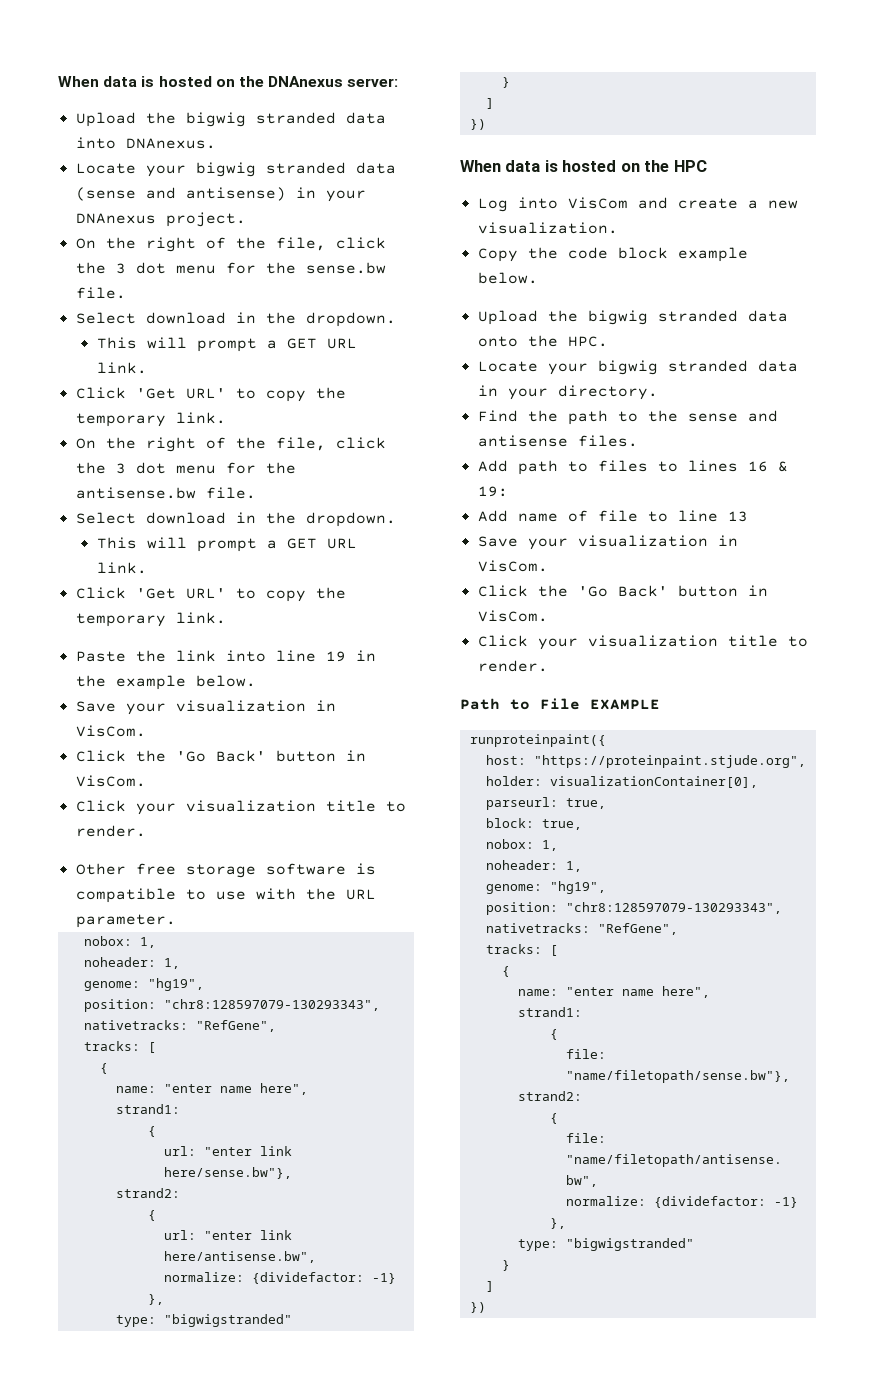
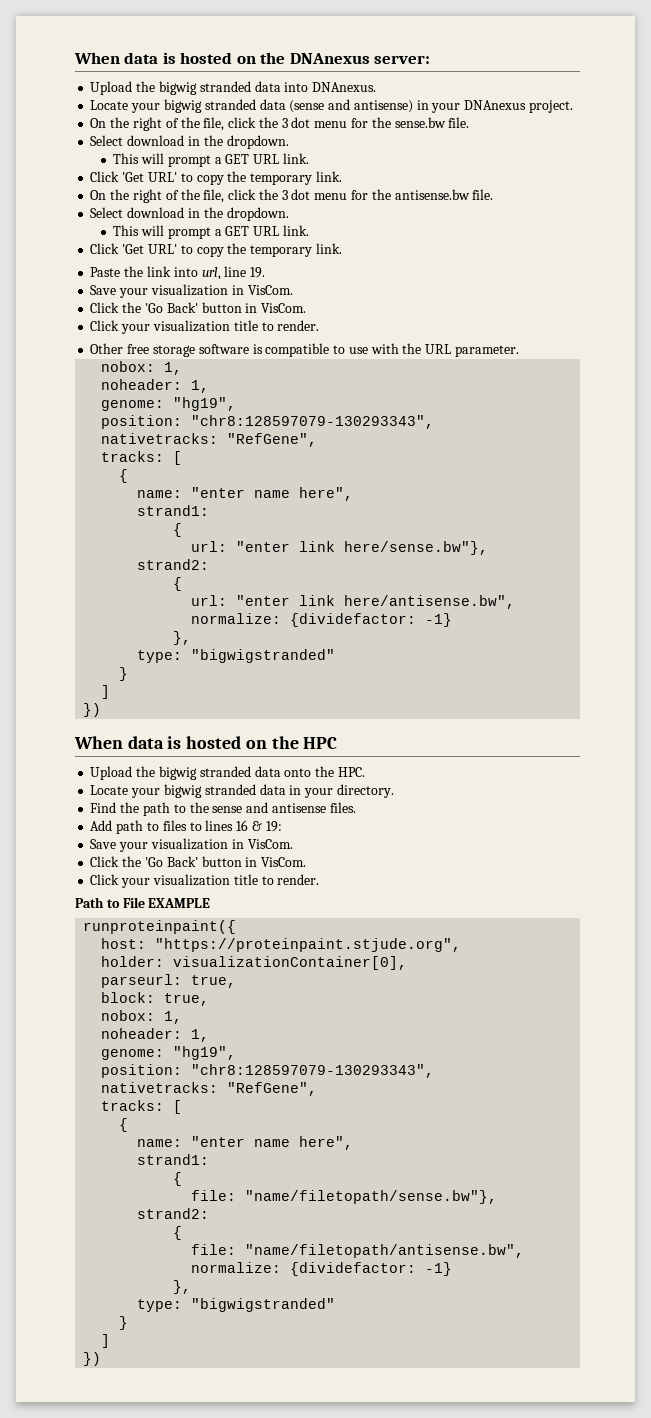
[275,650,376,662] [75,675,256,690] line 19 in the example below. -> [201,266,266,280] url, line 19.
[477,197,798,212] [477,222,618,234] [477,247,748,262] [477,272,538,284] // Log into VisCom and create a new visualization. // Copy the code block example below. -> (338, 743) none
[477,510,748,522] // Add name of file to line 13 -> (282, 826) none

